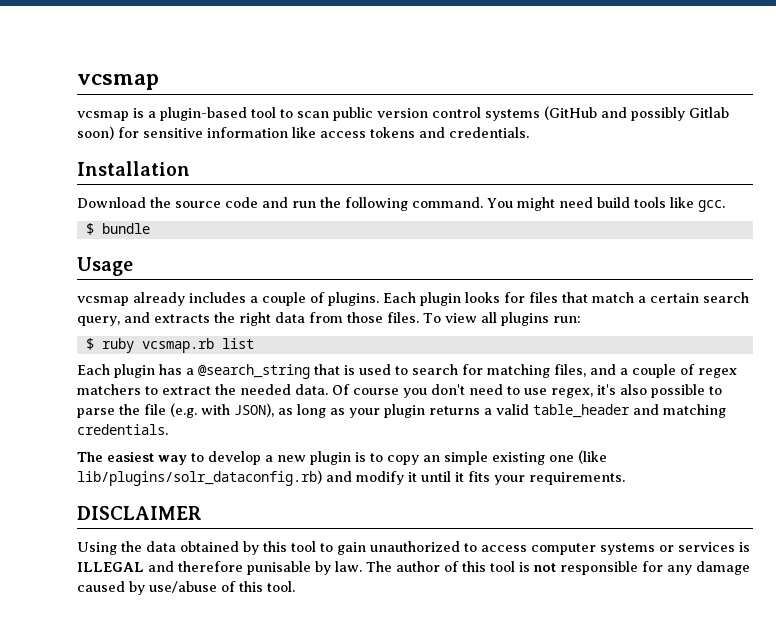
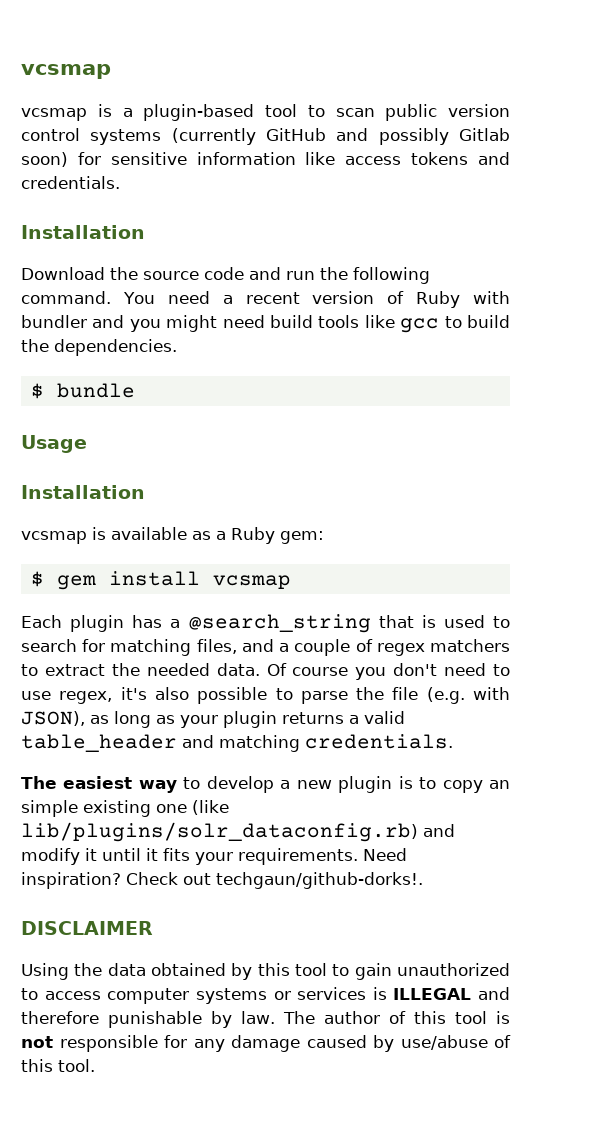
[544,106,597,120] (GitHub -> [171,128,326,145] (currently GitHub
(513, 203) none -> [167,291,510,308] [21,315,161,332] need a recent version of Ruby with bundler and you
[697,200,725,212] gcc. -> [400,315,510,333] [21,339,177,356] gcc to build the dependencies.
[77,292,749,306] [77,312,581,326] [85,338,254,353] // vcsmap already includes a couple of plugins. Each plugin looks for files that match a certain search query, and extracts the right data from those files. To view all plugins run: // $ ruby vcsmap.rb list -> [21,485,145,499] [21,527,324,544] [30,571,291,590] // Installation // vcsmap is available as a Ruby gem: // $ gem install vcsmap
(625, 478) none -> [363,848,407,861] [21,872,423,889] Need inspiration? Check out techgaun/github-dorks!.
[247,561,311,575] punisable -> [108,1011,203,1028] punishable

